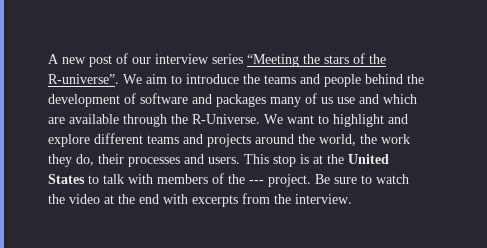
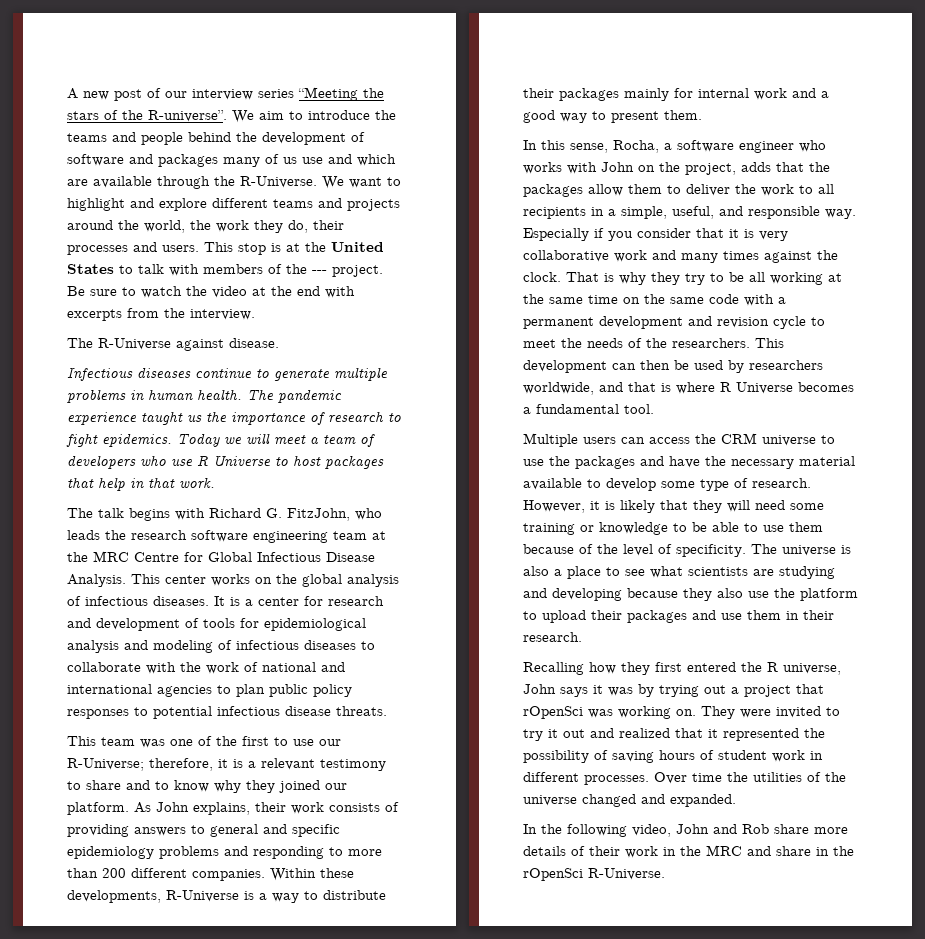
(352, 199) none -> [67,338,279,351] [67,367,388,381] [67,389,342,403] [67,411,401,425] [66,433,375,447] [67,455,384,469] [67,477,215,491] [67,508,382,521] [67,530,386,543] [67,551,375,562] [67,574,399,587] [67,596,384,606] [67,618,366,631] [67,640,375,653] [67,662,345,674] [67,684,352,697] [67,706,387,719] [67,736,341,748] [67,758,386,771] [67,780,347,793] [67,802,399,815] [67,824,340,837] [67,846,382,859] [67,868,354,881] [67,890,386,903] [523,88,829,101] [523,110,702,123] [523,140,826,153] [523,162,830,175] [523,184,834,197] [523,206,856,219] [523,228,788,241] [523,250,838,263] [523,272,842,285] [523,294,786,306] [523,316,825,329] [523,338,784,348] [523,360,823,373] [523,382,854,395] [523,404,654,414] [523,433,835,447] [523,456,855,469] [523,478,811,491] [523,500,824,513] [523,522,823,535] [523,544,851,557] [523,566,835,579] [523,588,858,601] [523,610,834,623] [523,632,582,642] [523,662,841,675] [523,684,824,697] [523,706,840,719] [523,728,825,741] [523,750,823,763] [523,772,846,785] [523,794,736,807] [523,824,848,837] [523,845,854,858] [523,868,665,881] // The R-Universe against disease. // Infectious diseases continue to generate multiple problems in human health. The pandemic experience taught us the importance of research to fight epidemics. Today we will meet a team of developers who use R Universe to host packages that help in that work. // The talk begins with Richard G. FitzJohn, who leads the research software engineering team at the MRC Centre for Global Infectious Disease Analysis. This center works on the global analysis of infectious diseases. It is a center for research and development of tools for epidemiological analysis and modeling of infectious diseases to collaborate with the work of national and international agencies to plan public policy responses to potential infectious disease threats. // This team was one of the first to use our R-Universe; therefore, it is a relevant testimony to share and to know why they joined our platform. As John explains, their work consists of providing answers to general and specific epidemiology problems and responding to more than 200 different companies. Within these developments, R-Universe is a way to distribute their packages mainly for internal work and a good way to present them. // In this sense, Rocha, a software engineer who works with John on the project, adds that the packages allow them to deliver the work to all recipients in a simple, useful, and responsible way. Especially if you consider that it is very collaborative work and many times against the clock. That is why they try to be all working at the same time on the same code with a permanent development and revision cycle to meet the needs of the researchers. This development can then be used by researchers worldwide, and that is where R Universe becomes a fundamental tool. // Multiple users can access the CRM universe to use the packages and have the necessary material available to develop some type of research. However, it is likely that they will need some training or knowledge to be able to use them because of the level of specificity. The universe is also a place to see what scientists are studying and developing because they also use the platform to upload their packages and use them in their research. // Recalling how they first entered the R universe, John says it was by trying out a project that rOpenSci was working on. They were invited to try it out and realized that it represented the possibility of saving hours of student work in different processes. Over time the utilities of the universe changed and expanded. // In the following video, John and Rob share more details of their work in the MRC and share in the rOpenSci R-Universe.

